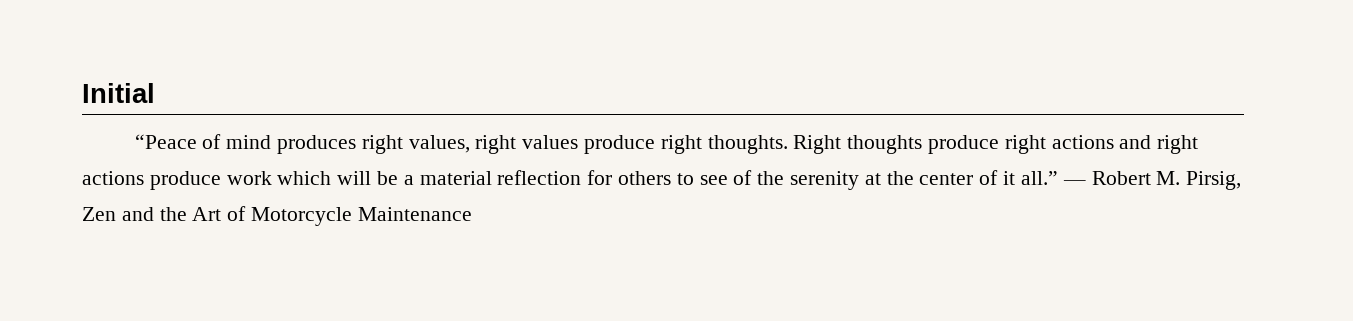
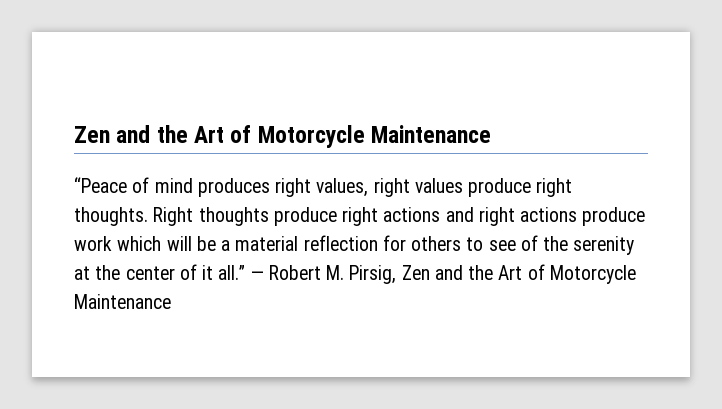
[82,83,155,103] Initial -> [74,125,492,148] Zen and the Art of Motorcycle Maintenance

